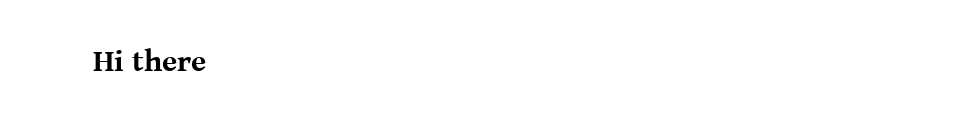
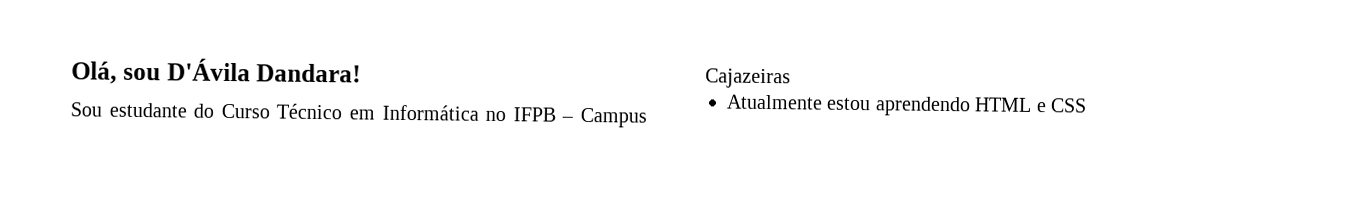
[93,48,207,71] Hi there -> [71,58,362,84] [70,102,648,128] [705,68,791,89] [726,94,1087,117] Olá, sou D'Ávila Dandara! // Sou estudante do Curso Técnico em Informática no IFPB – Campus Cajazeiras // Atualmente estou aprendendo HTML e CSS

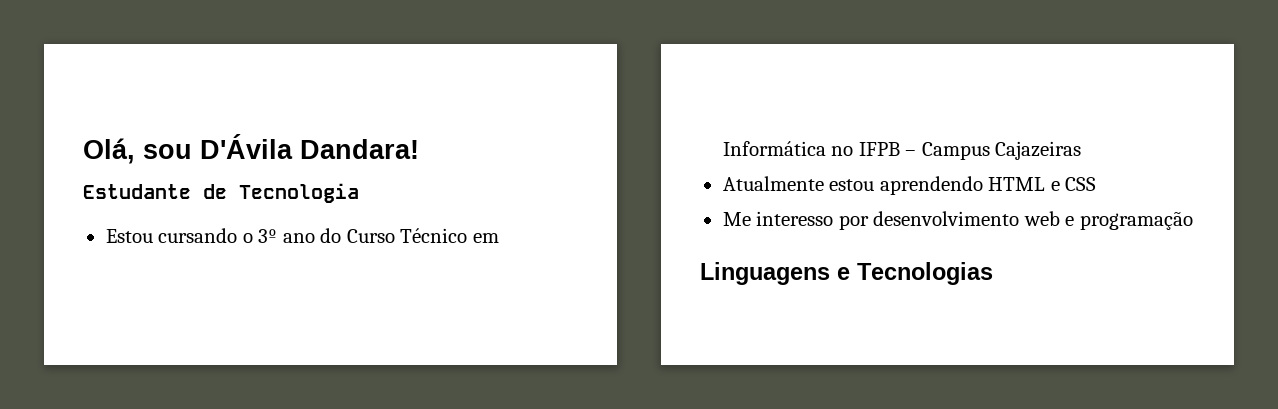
[70,102,187,118] Sou estudante -> [83,183,359,203] [105,228,315,243] Estudante de Tecnologia // Estou cursando o 3º ano
(1087, 105) none -> [722,211,1193,230] [700,262,993,285] // Me interesso por desenvolvimento web e programação // Linguagens e Tecnologias

